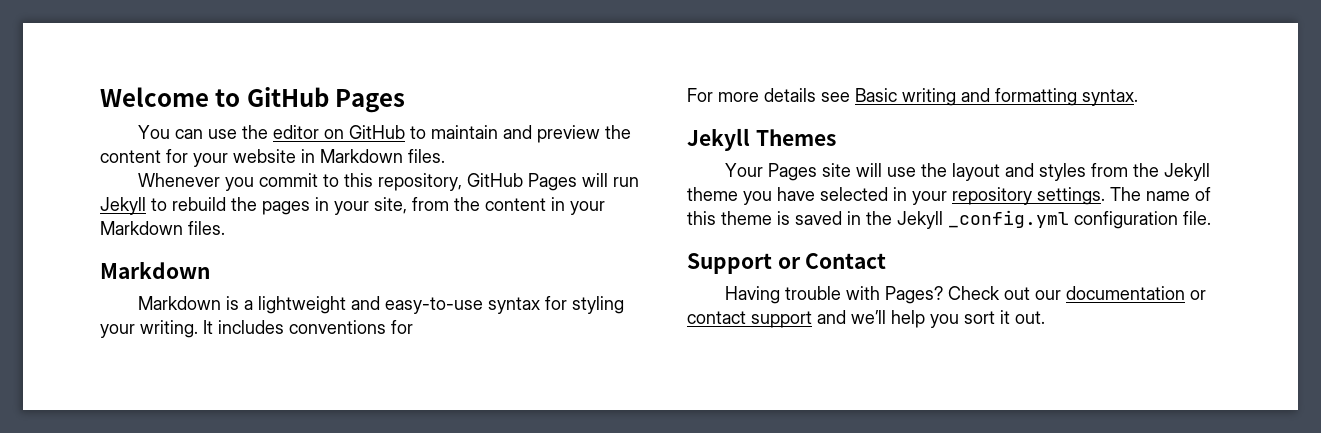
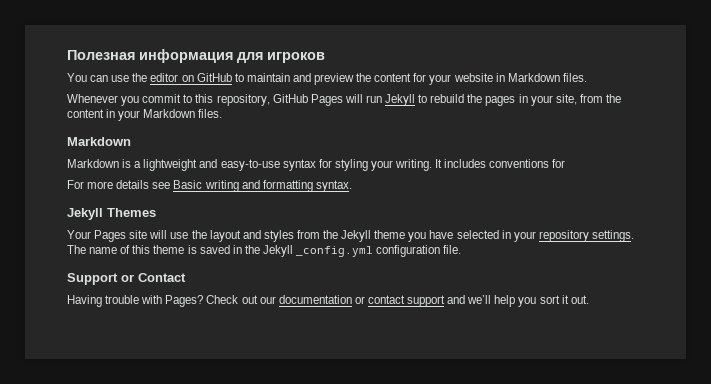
[100,87,406,113] Welcome to GitHub Pages -> [67,49,325,63] Полезная информация для игроков

